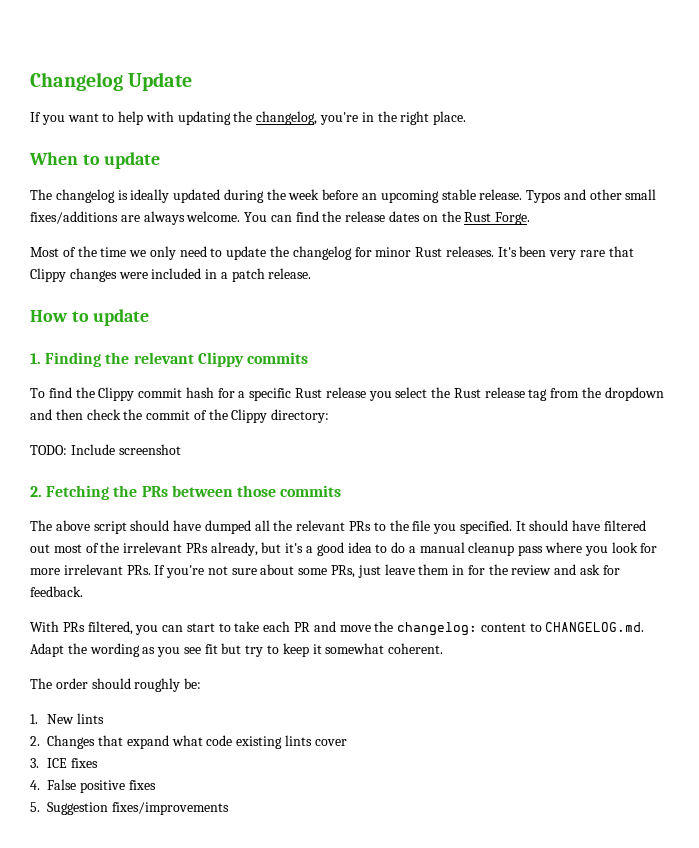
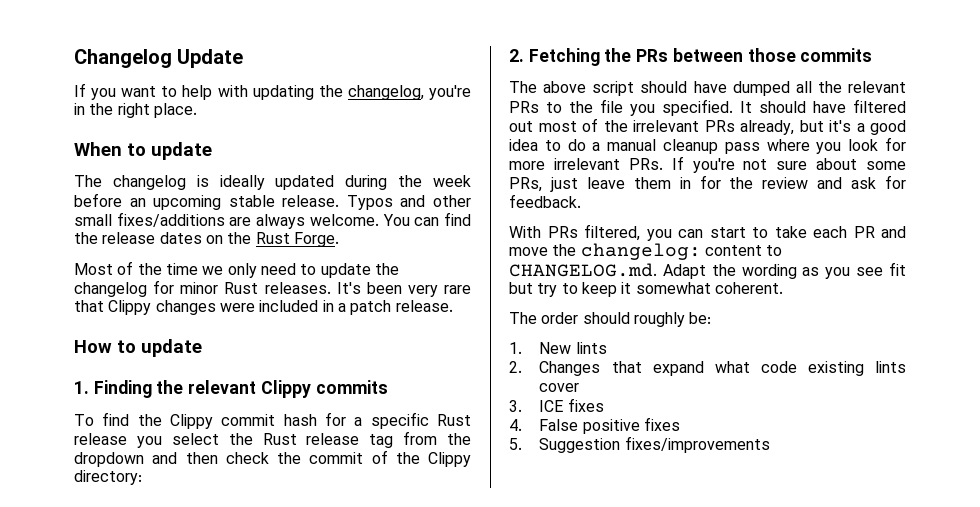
[30,444,181,455] // TODO: Include screenshot -> (142, 477) none

